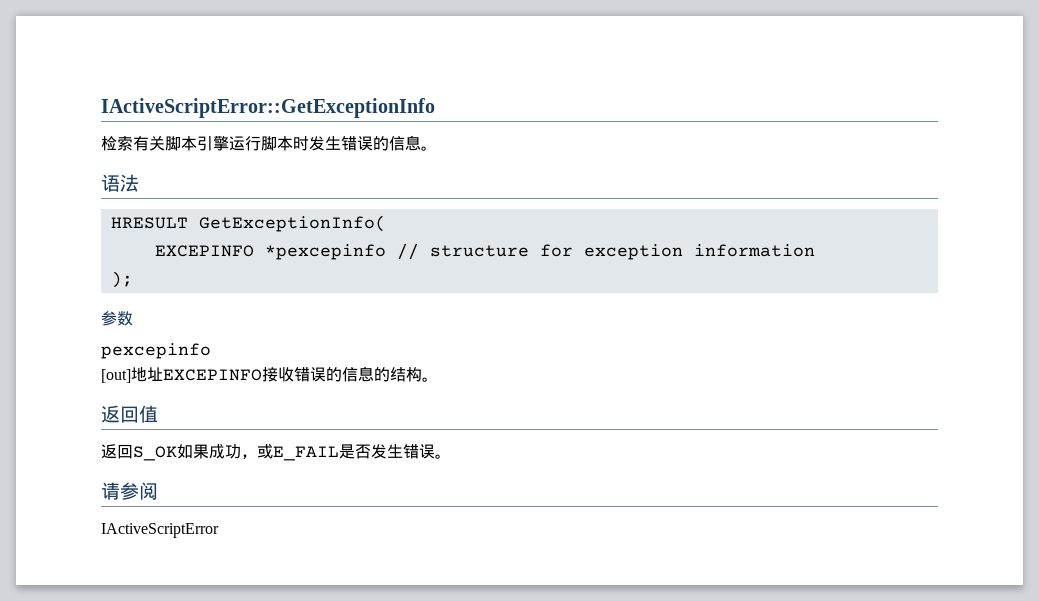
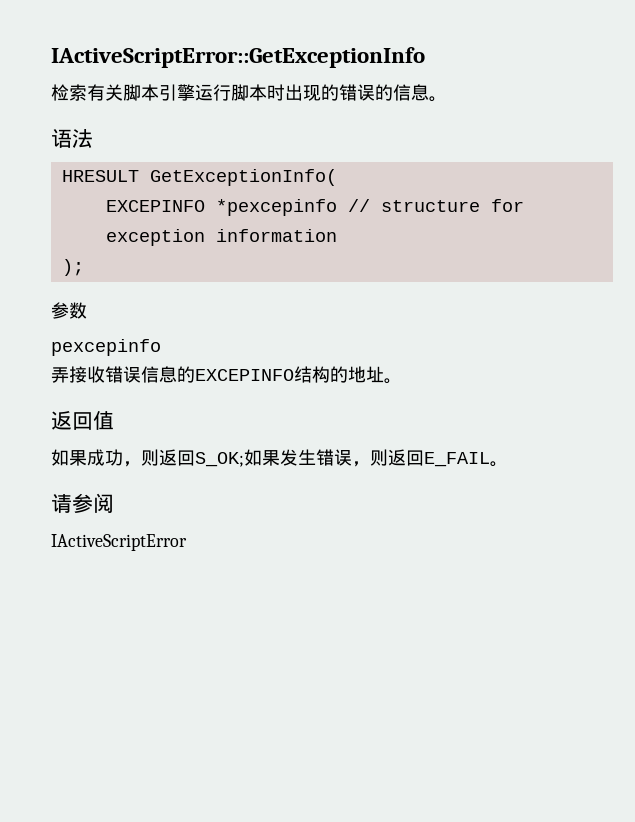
[309,136,341,151] 发生 -> [285,84,339,101] 出现的
[101,366,422,383] [out]地址EXCEPINFO接收错误的信息的结构 -> [51,366,384,383] 弄接收错误信息的EXCEPINFO结构的地址
[101,444,177,461] 返回S_OK -> (114, 420) none
[257,444,435,461] 或E_FAIL是否发生错误 -> [141,449,490,467] 则返回S_OK;如果发生错误，则返回E_FAIL

